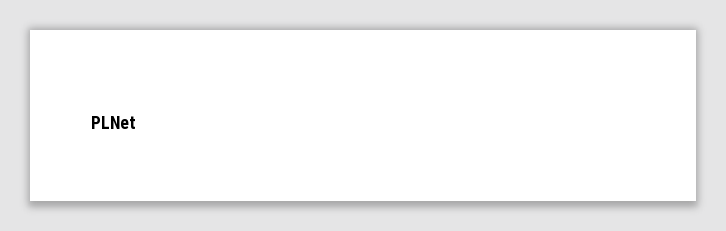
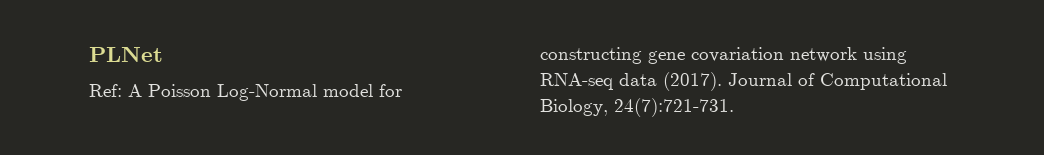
(136, 122) none -> [89,84,402,101] [540,47,907,64] [540,72,947,91] [540,98,734,117] // Ref: A Poisson Log-Normal model for constructing gene covariation network using RNA-seq data (2017). Journal of Computational Biology, 24(7):721-731.

